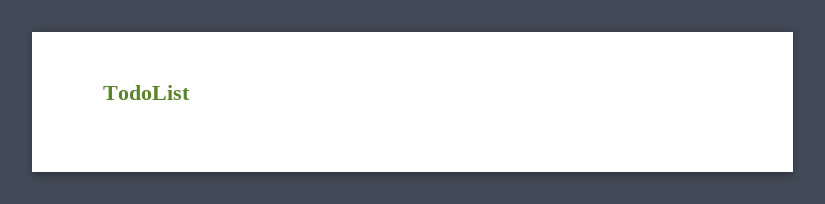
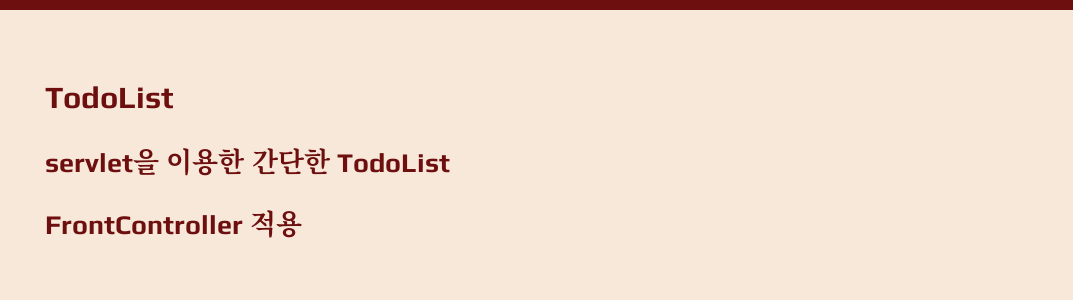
[103,85,190,100] TodoList -> [45,86,174,109] [45,148,450,176] [45,210,303,238] TodoList // servlet을 이용한 간단한 TodoList // FrontController 적용

